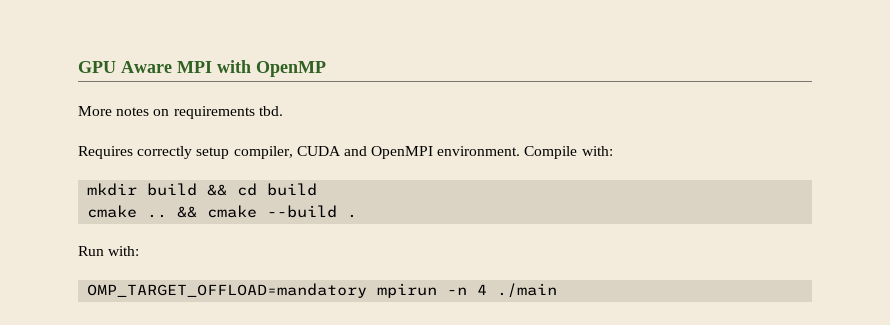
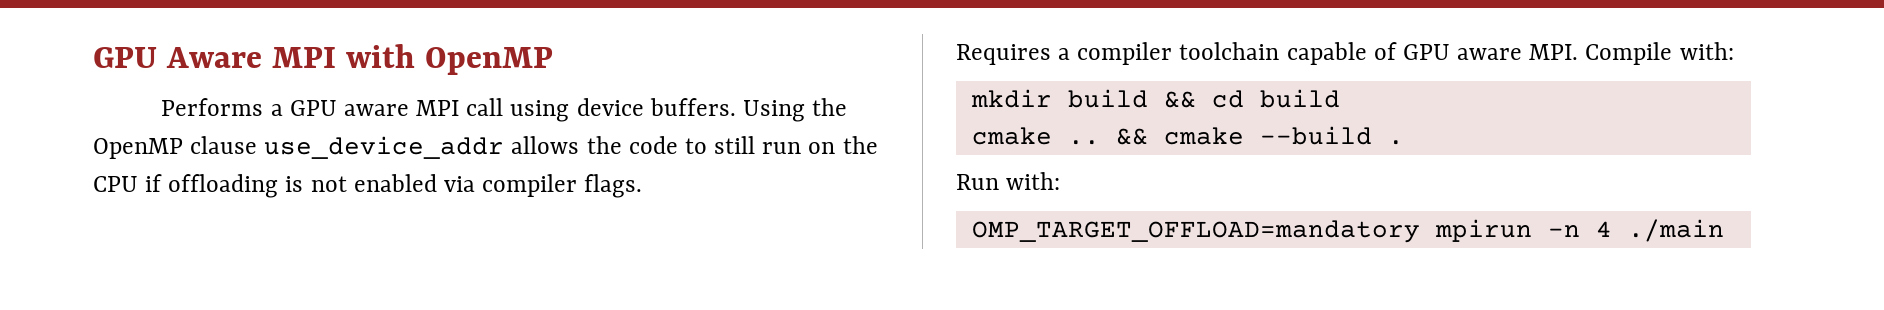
[78,106,283,119] [78,146,521,159] More notes on requirements tbd. // Requires correctly setup compiler, CUDA and OpenMPI environment. -> [161,98,847,122] [93,136,878,159] [93,174,643,198] [956,42,1579,65] Performs a GPU aware MPI call using device buffers. Using the OpenMP clause use_device_addr allows the code to still run on the CPU if offloading is not enabled via compiler flags. // Requires a compiler toolchain capable of GPU aware MPI.

